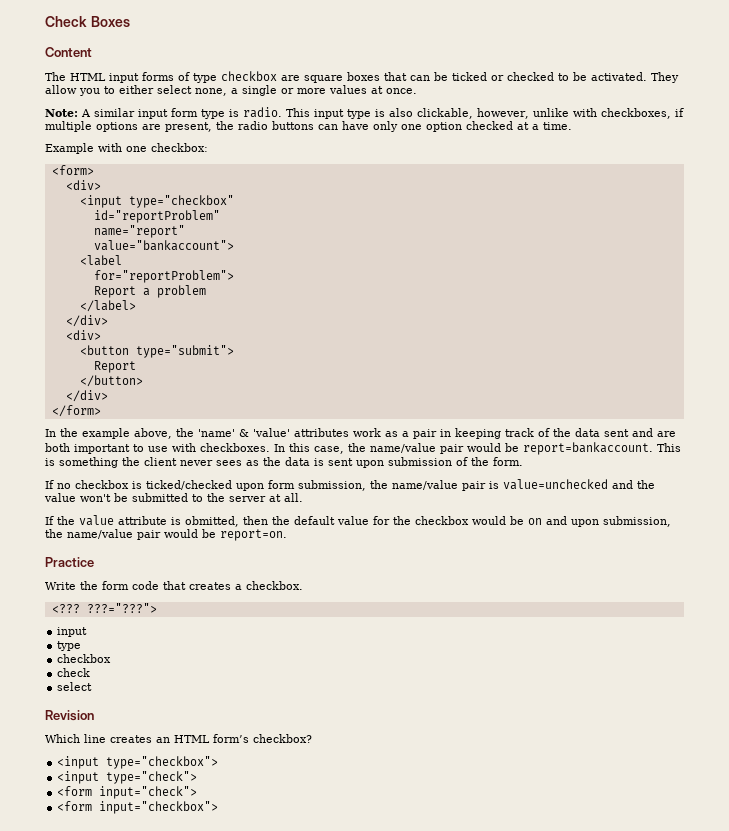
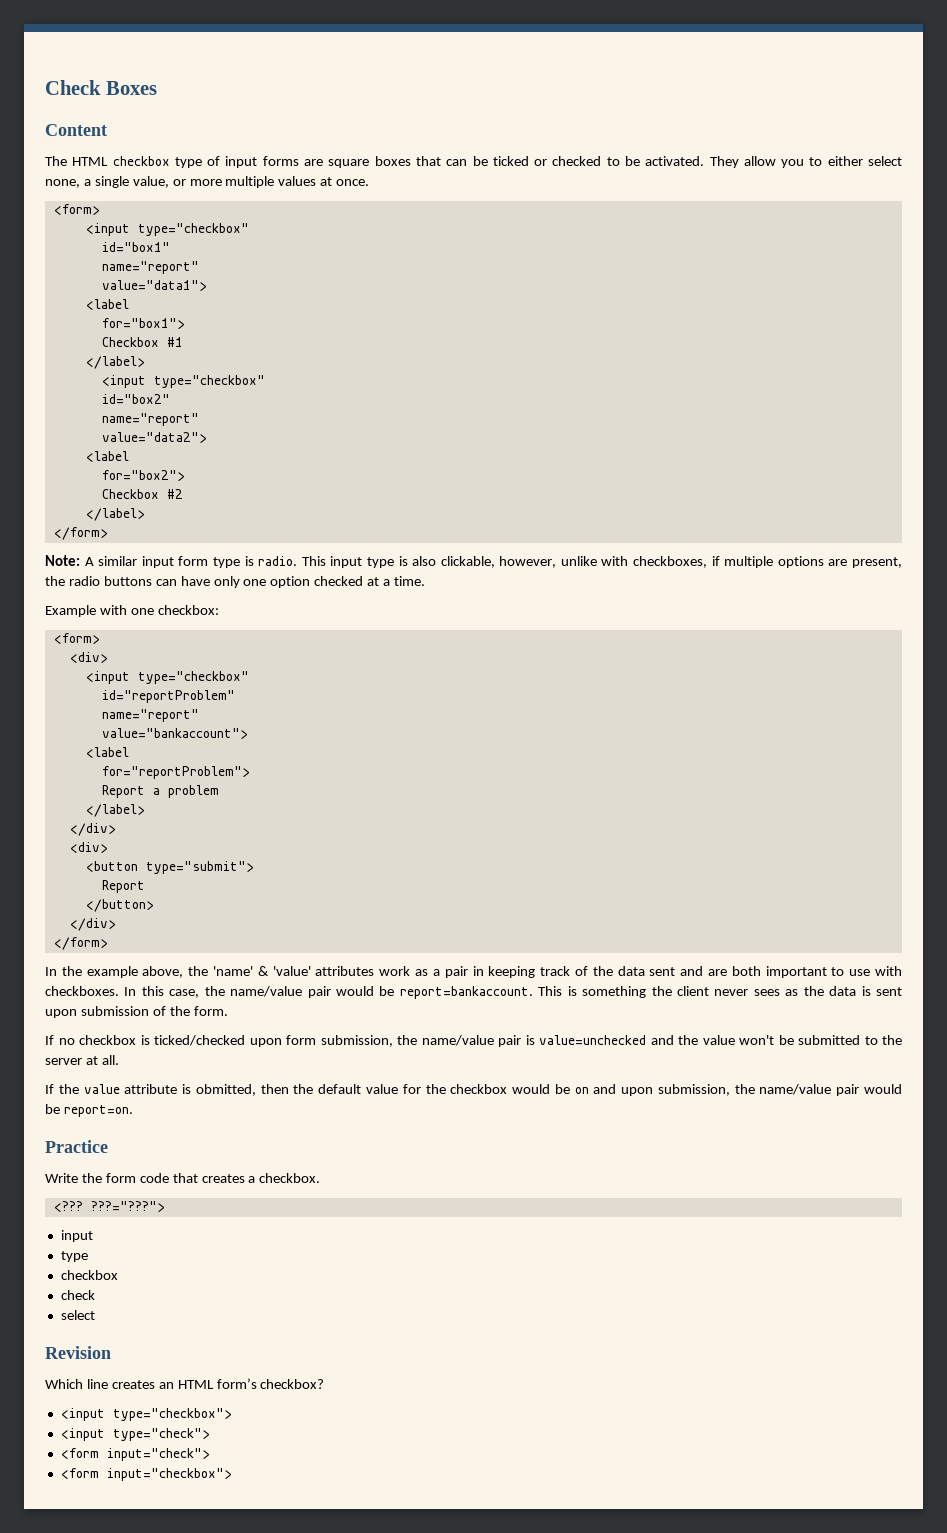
[109,71,277,83] input forms of type checkbox -> [112,156,299,168] checkbox type of input forms
(277, 90) none -> [132,176,169,188] value,
(326, 91) none -> [225,176,275,188] multiple
(417, 91) none -> [53,204,100,215] [85,223,249,236] [101,242,170,252] [101,261,199,274] [101,280,207,291] [85,299,129,310] [101,318,185,329] [101,337,183,347] [85,356,145,369] [101,375,265,388] [101,394,170,404] [101,413,199,426] [101,432,207,443] [85,451,129,462] [101,470,185,481] [101,489,183,499] [85,508,145,521] [53,527,108,540] // <form> // <input type="checkbox" // id="box1" // name="report" // value="data1"> // <label // for="box1"> // Checkbox #1 // </label> // <input type="checkbox" // id="box2" // name="report" // value="data2"> // <label // for="box2"> // Checkbox #2 // </label> // </form>

